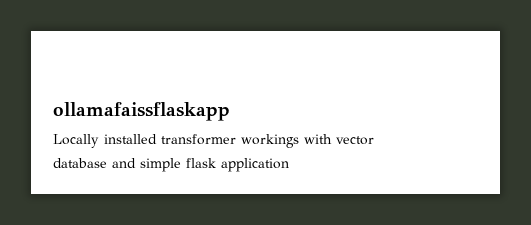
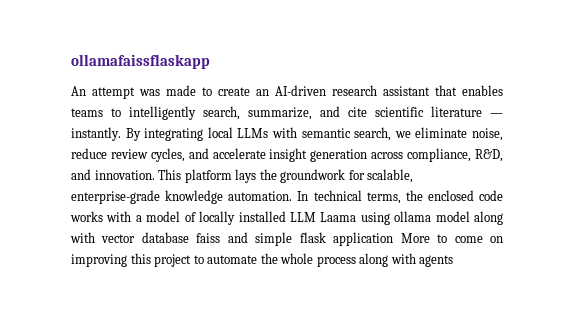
[53,134,299,148] Locally installed transformer workings -> [71,85,503,99] [71,106,503,120] [71,127,504,141] [71,148,504,162] [71,169,414,183] [71,190,503,204] [70,211,504,225] An attempt was made to create an AI-driven research assistant that enables teams to intelligently search, summarize, and cite scientific literature — instantly. By integrating local LLMs with semantic search, we eliminate noise, reduce review cycles, and accelerate insight generation across compliance, R&D, and innovation. This platform lays the groundwork for scalable, enterprise-grade knowledge automation. In technical terms, the enclosed code works with a model of locally installed LLM Laama using ollama model along
(107, 163) none -> [196,233,221,243] faiss
(289, 165) none -> [400,233,503,243] [71,253,454,267] More to come on improving this project to automate the whole process along with agents

